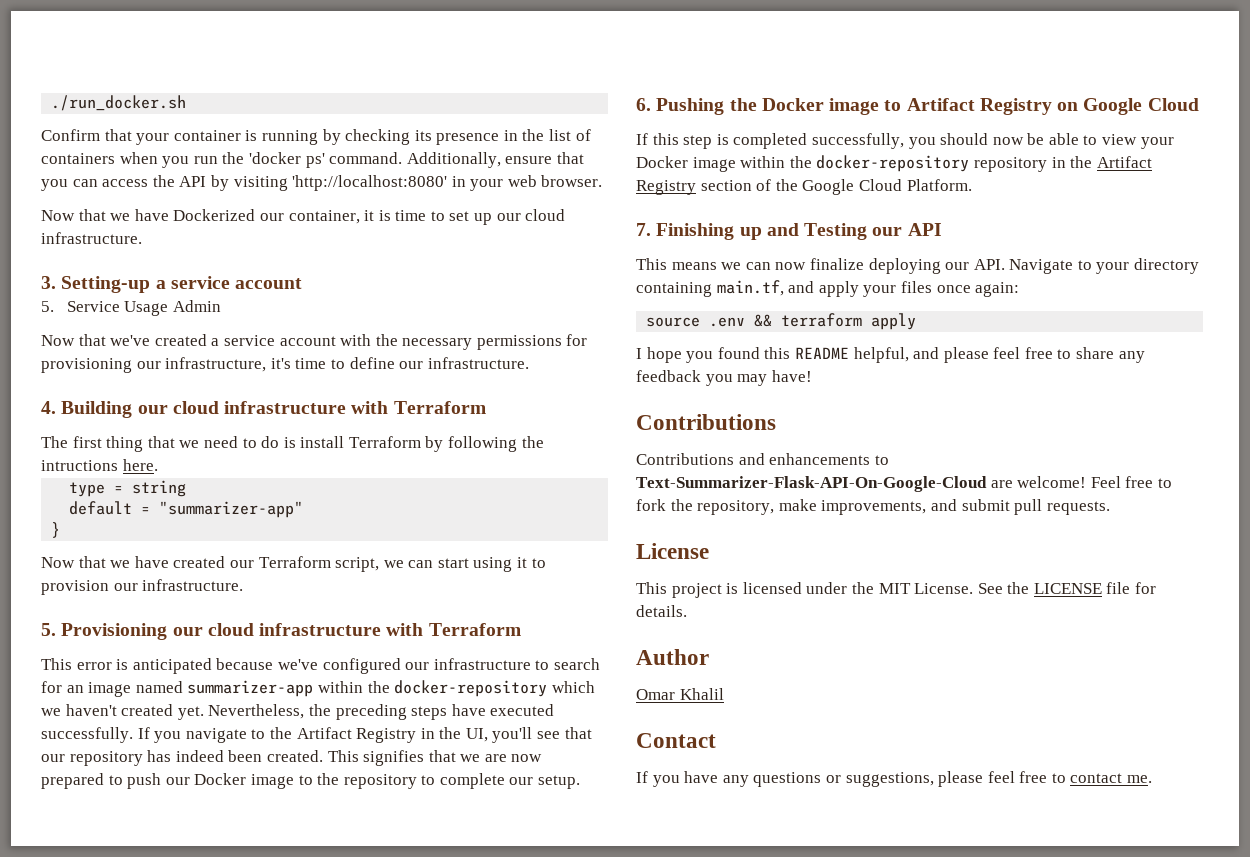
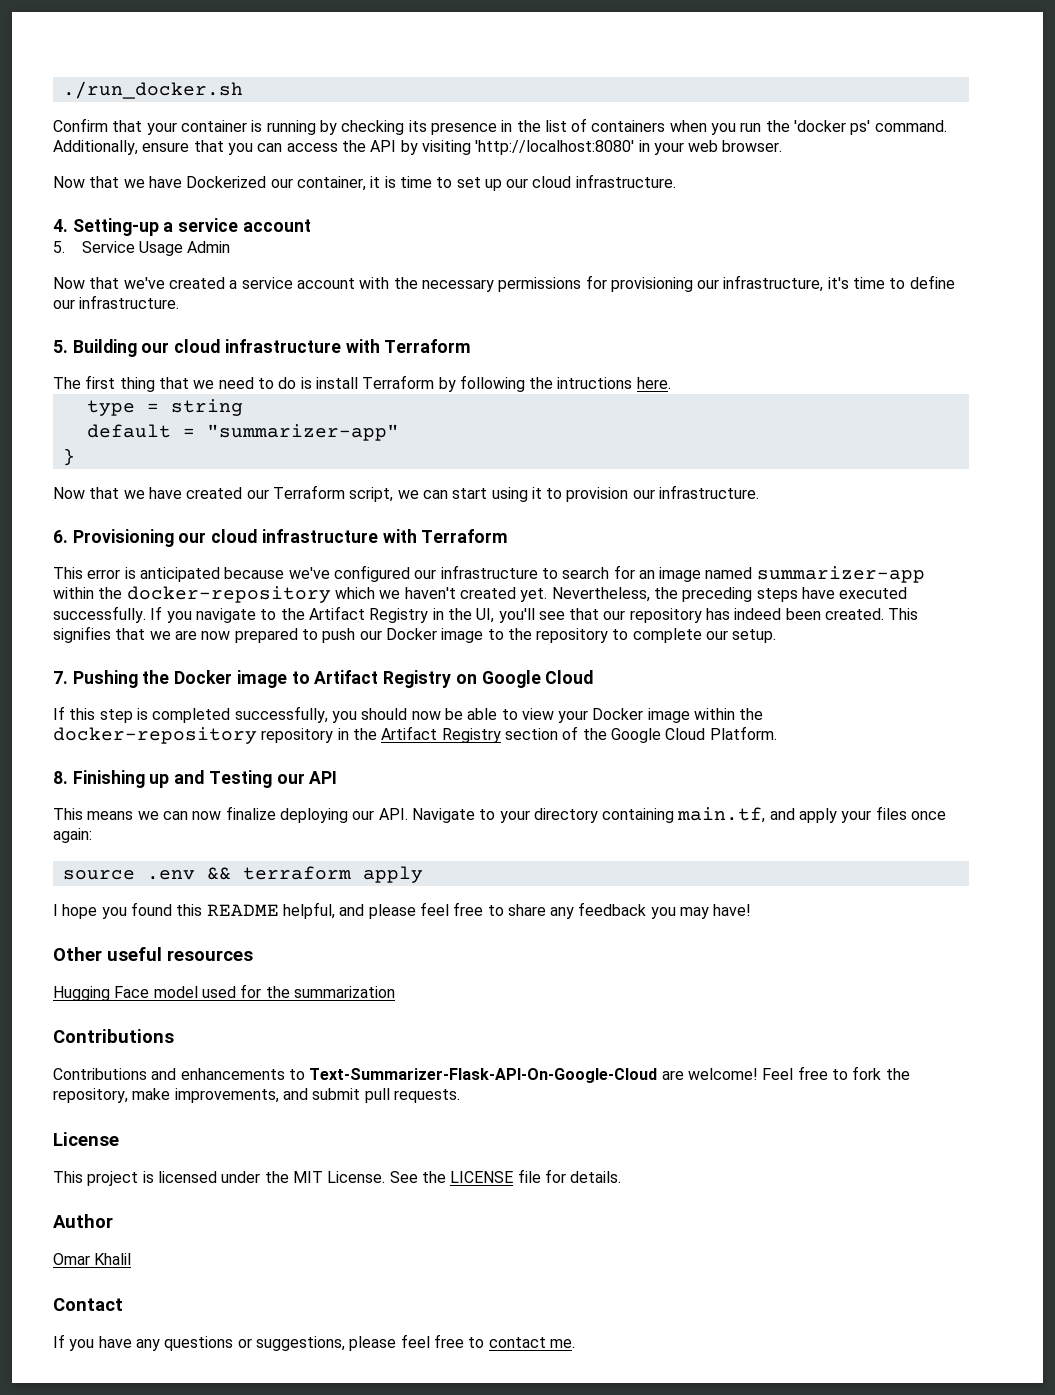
[41,276,56,289] 3. -> [53,219,68,232] 4.
[41,401,56,414] 4. -> [53,340,68,353] 5.
[41,623,56,636] 5. -> [53,530,68,543] 6.
[636,98,651,111] 6. -> [53,671,68,684] 7.
[636,223,651,236] 7. -> [53,771,68,784] 8.
(812, 376) none -> [53,947,253,961] [53,984,395,1001] // Other useful resources // Hugging Face model used for the summarization

